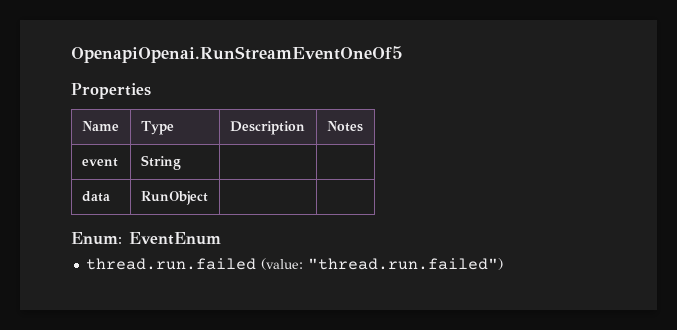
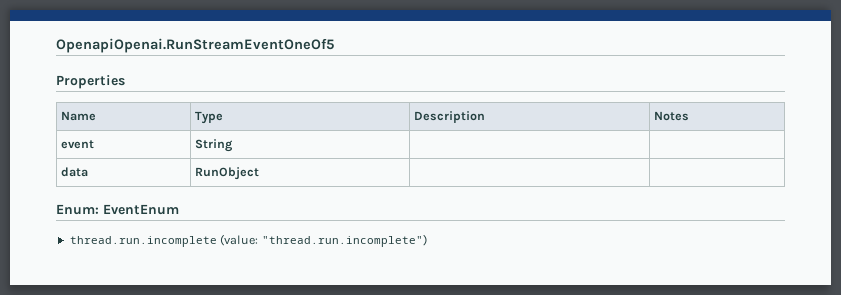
[86,258,504,270] thread.run.failed (value: "thread.run.failed") -> [69,234,427,247] thread.run.incomplete (value: "thread.run.incomplete")

